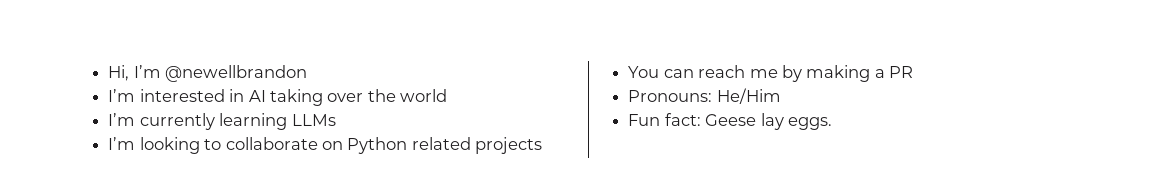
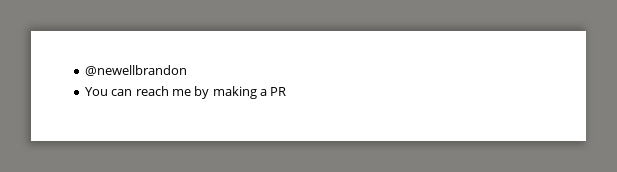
[108,65,161,81] Hi, I’m -> (84, 70) none
[108,89,448,106] [108,113,336,130] [108,137,543,154] // I’m interested in AI taking over the world // I’m currently learning LLMs // I’m looking to collaborate on Python related projects -> (187, 70) none
[628,88,781,104] [628,113,832,130] // Pronouns: He/Him // Fun fact: Geese lay eggs. -> (287, 91) none

